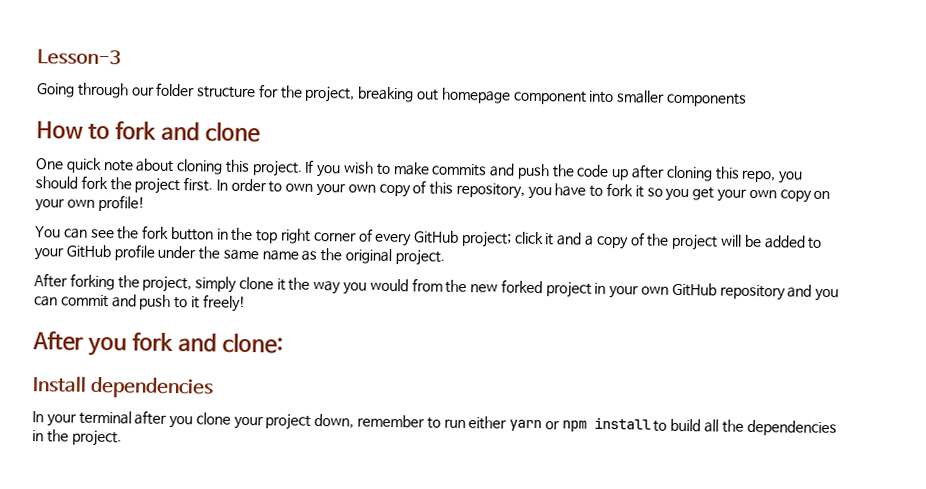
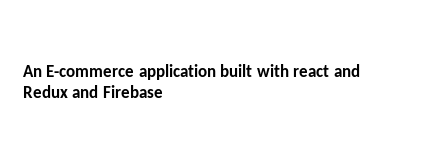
[37,49,121,66] [36,82,747,107] [36,121,261,143] [35,157,804,184] [35,175,831,203] [35,194,145,212] [35,225,823,251] [34,244,445,266] [34,273,840,302] [34,294,246,313] [32,331,284,357] [32,376,215,399] [32,410,837,437] [32,429,122,447] Lesson-3 // Going through our folder structure for the project, breaking out homepage component into smaller components // How to fork and clone // One quick note about cloning this project. If you wish to make commits and push the code up after cloning this repo, you should fork the project first. In order to own your own copy of this repository, you have to fork it so you get your own copy on your own profile! // You can see the fork button in the top right corner of every GitHub project; click it and a copy of the project will be added to your GitHub profile under the same name as the original project. // After forking the project, simply clone it the way you would from the new forked project in your own GitHub repository and you can commit and push to it freely! // After you fork and clone: // Install dependencies // In your terminal after you clone your project down, remember to run either yarn or npm install to build all the dependencies in the project. -> [23,64,360,80] [23,85,163,98] An E-commerce application built with react and Redux and Firebase

